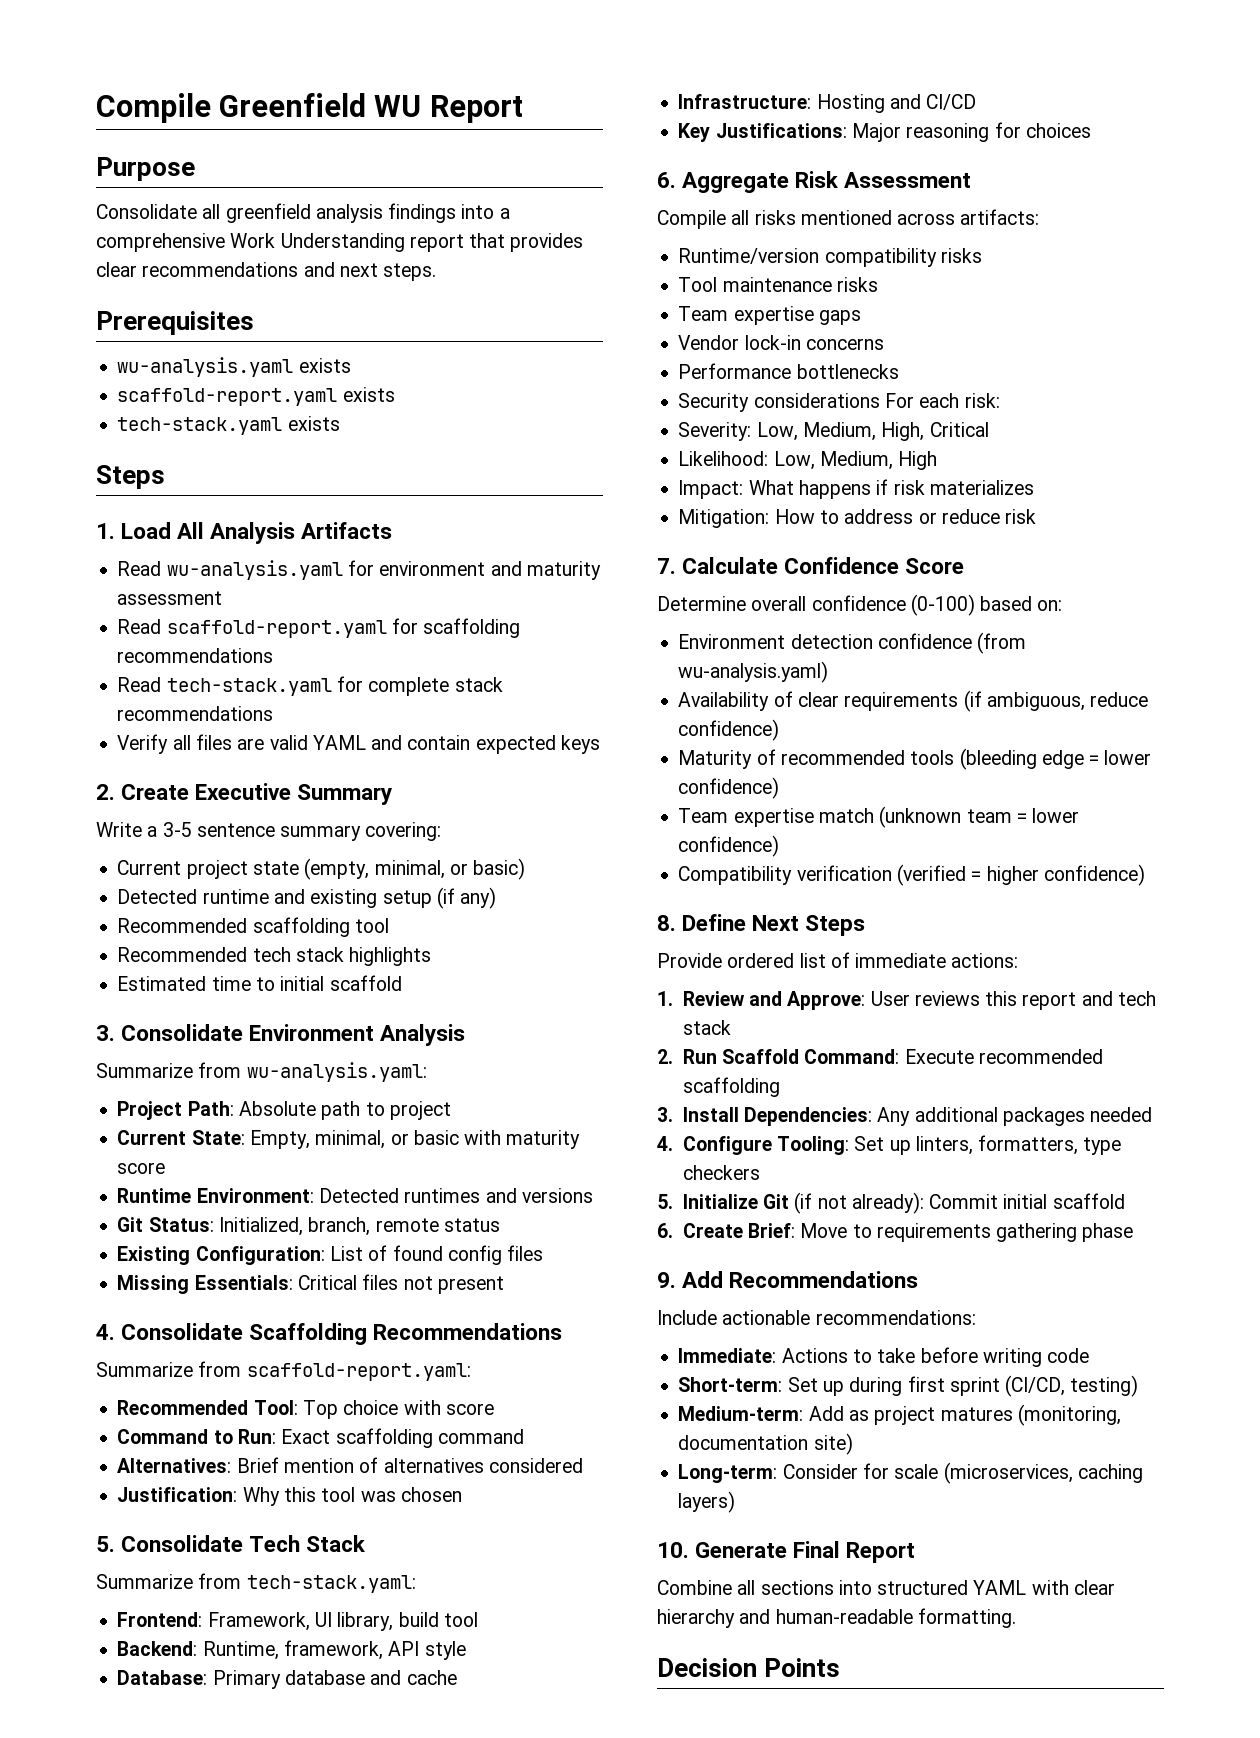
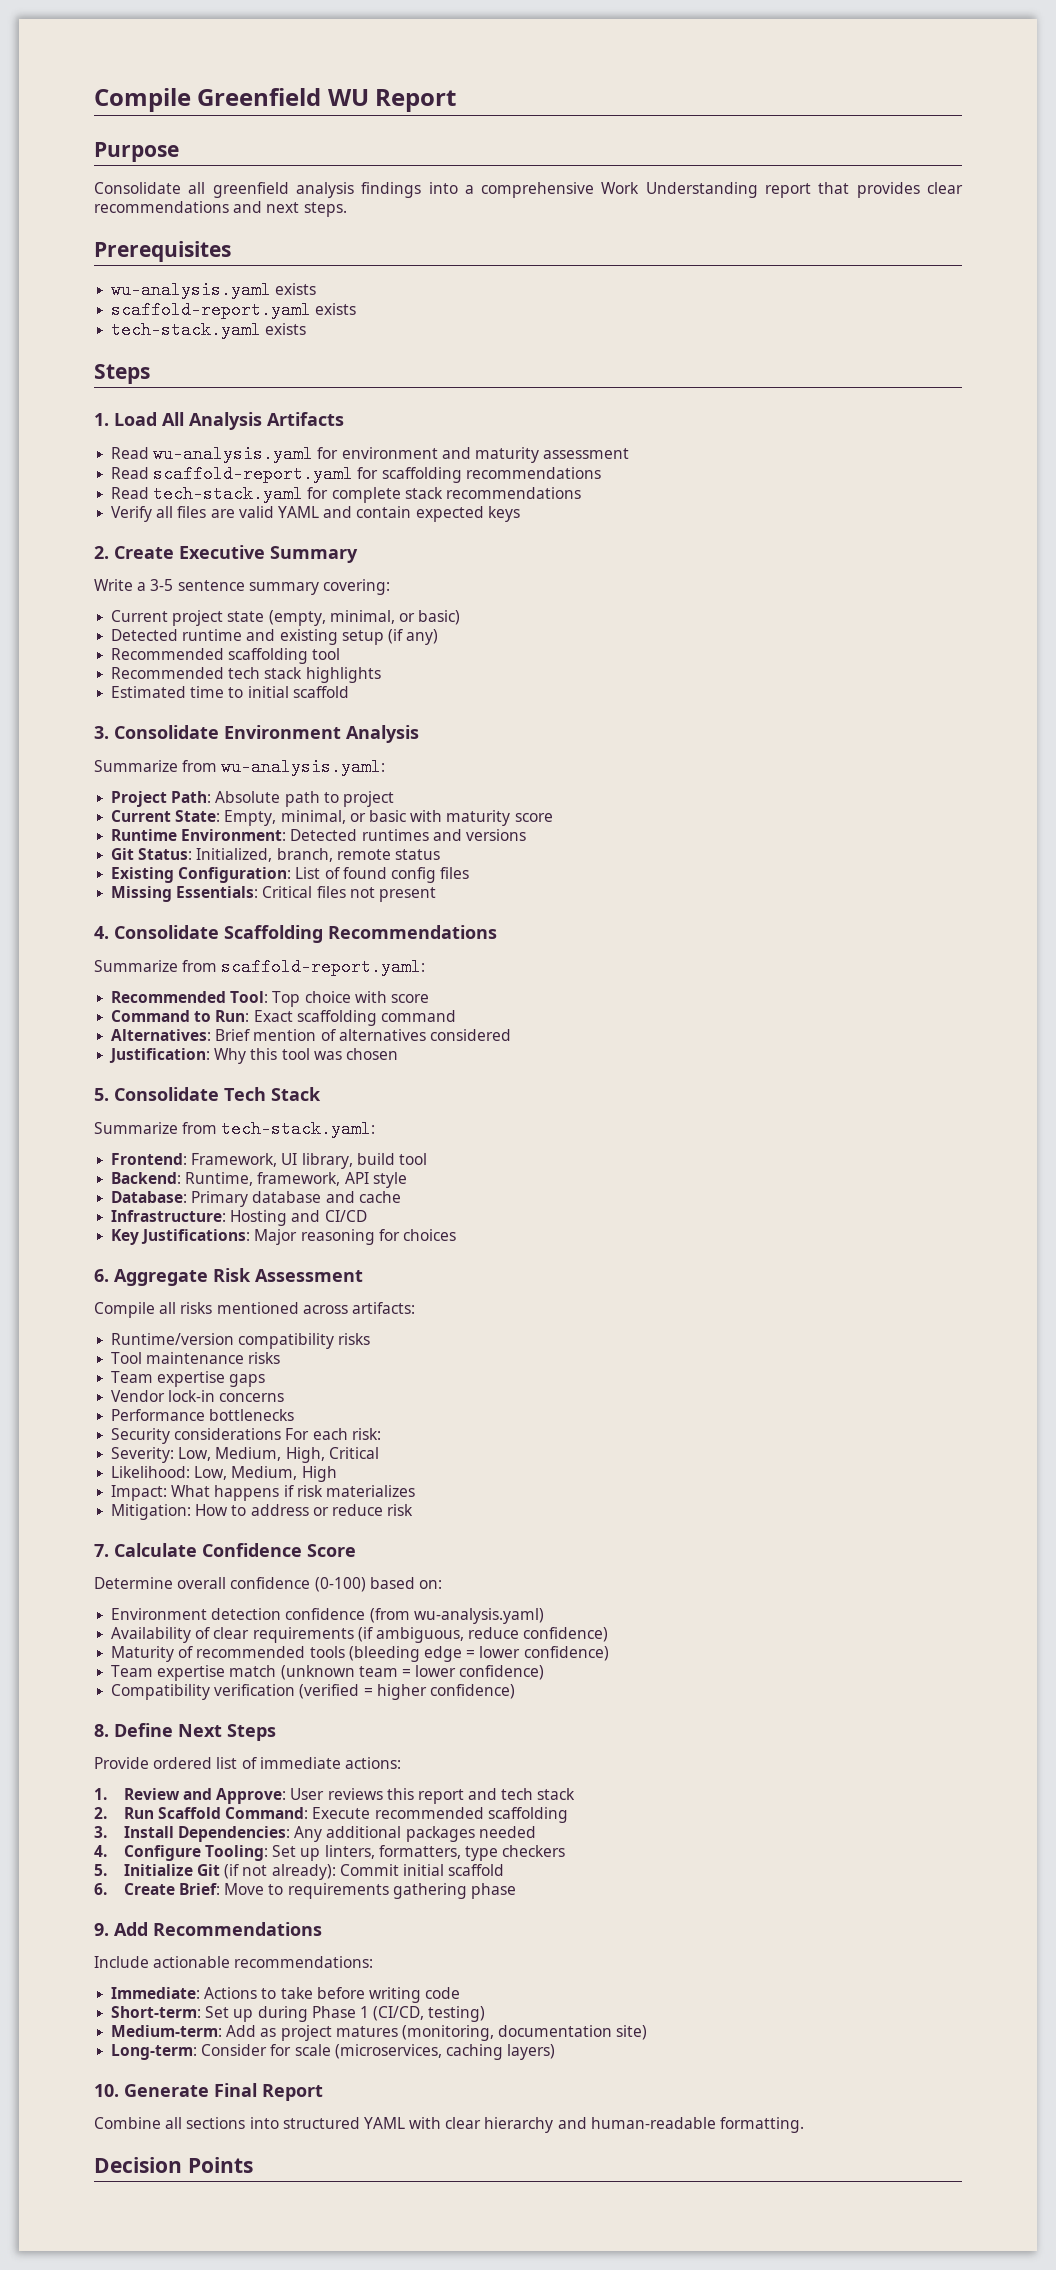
[907,1376,1000,1396] first sprint -> [311,2006,369,2018] Phase 1

